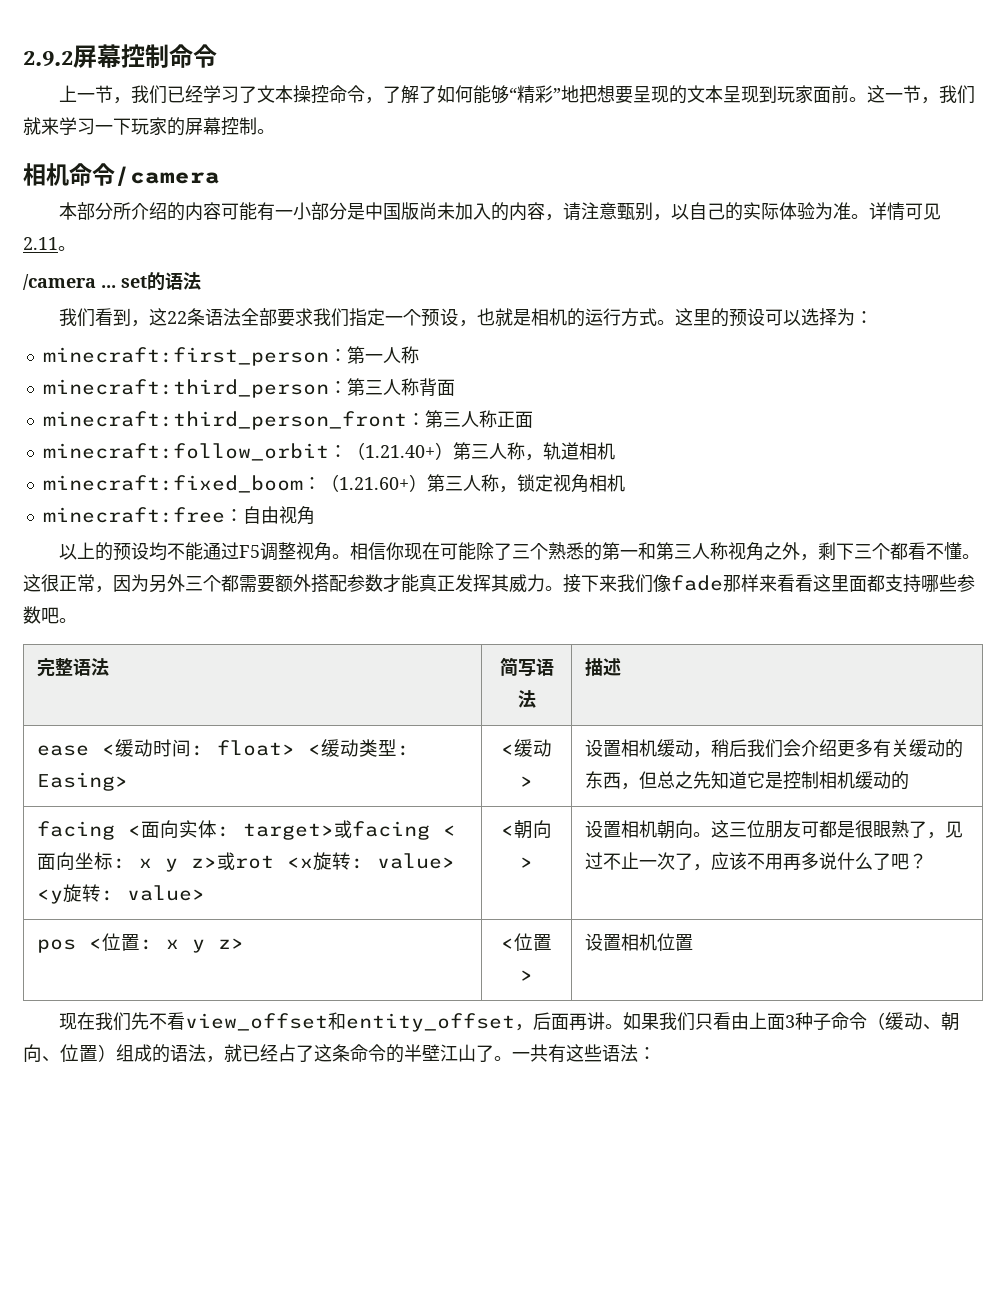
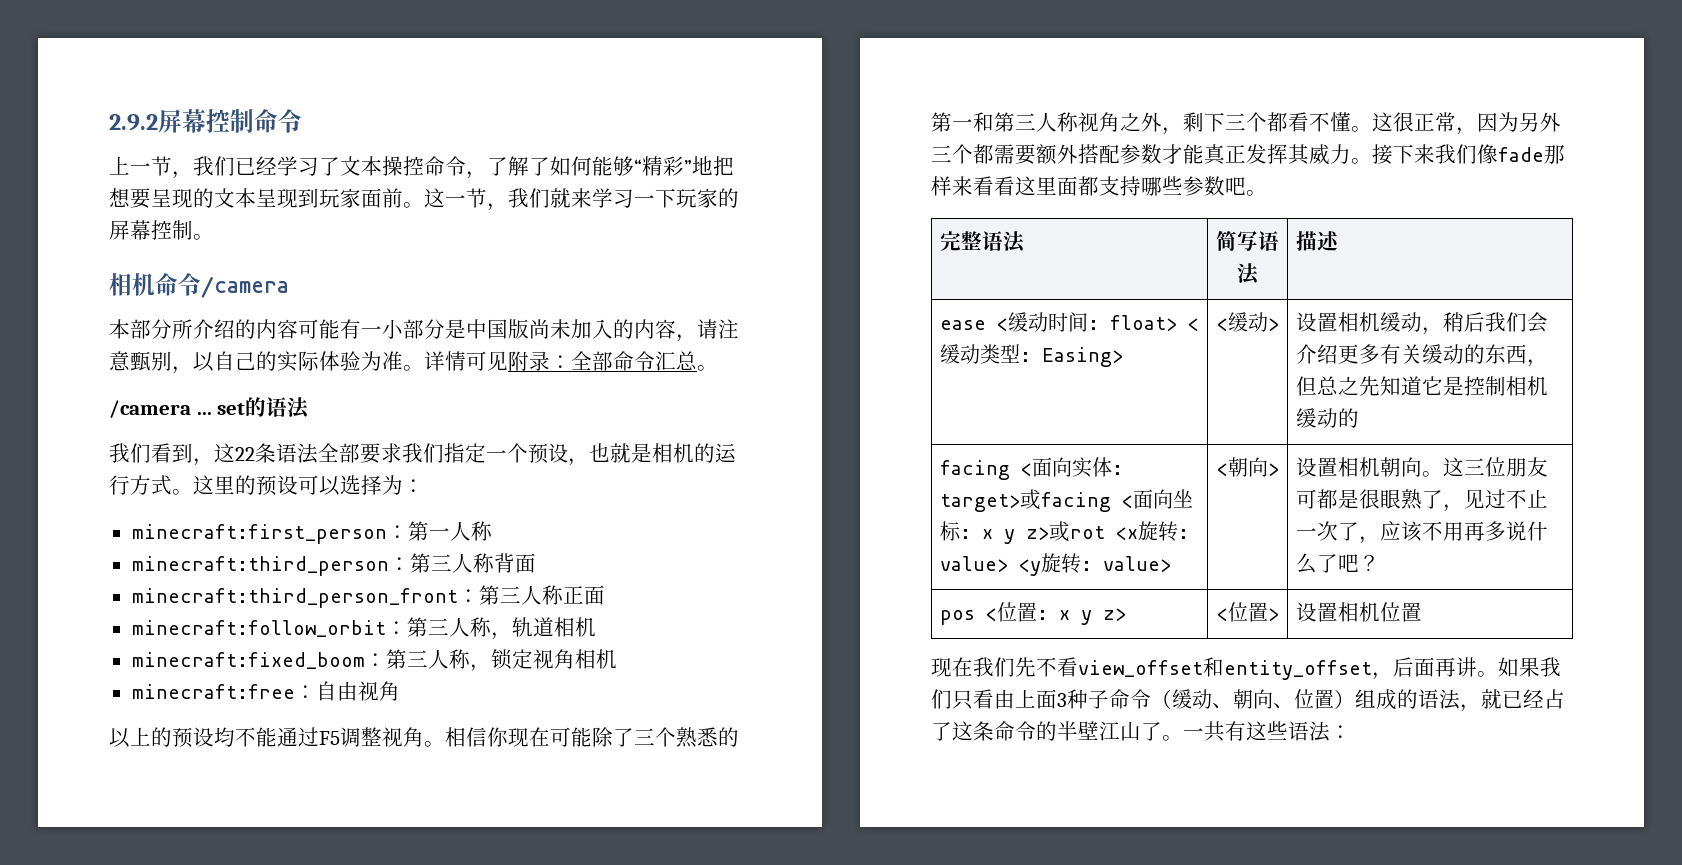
[23,237,58,250] 2.11 -> [508,351,697,371] 附录：全部命令汇总
[346,442,453,460] （1.21.40+） -> (407, 628) none
[320,474,427,492] （1.21.60+） -> (386, 660) none

